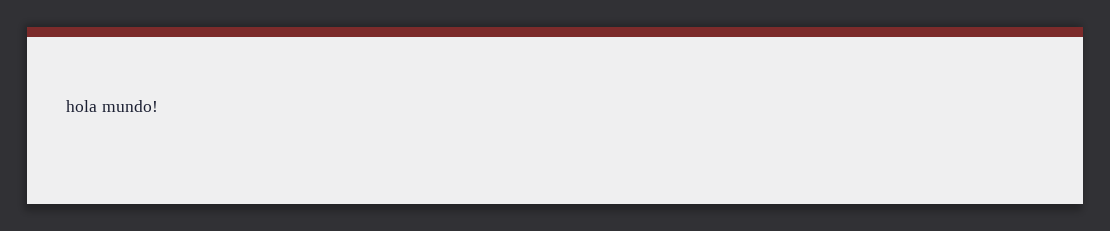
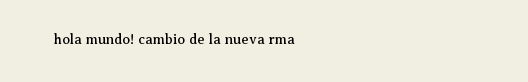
(158, 106) none -> [138,33,295,44] cambio de la nueva rma

